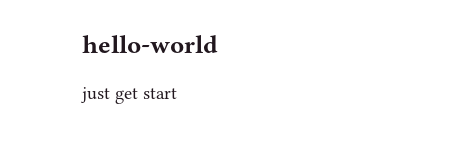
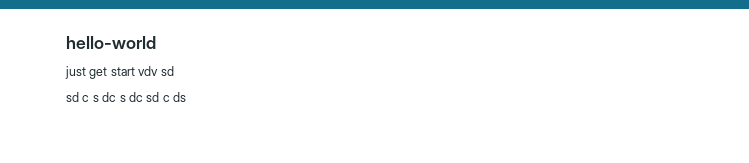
(177, 93) none -> [138,66,174,76] [66,92,186,102] vdv sd // sd c s dc s dc sd c ds

